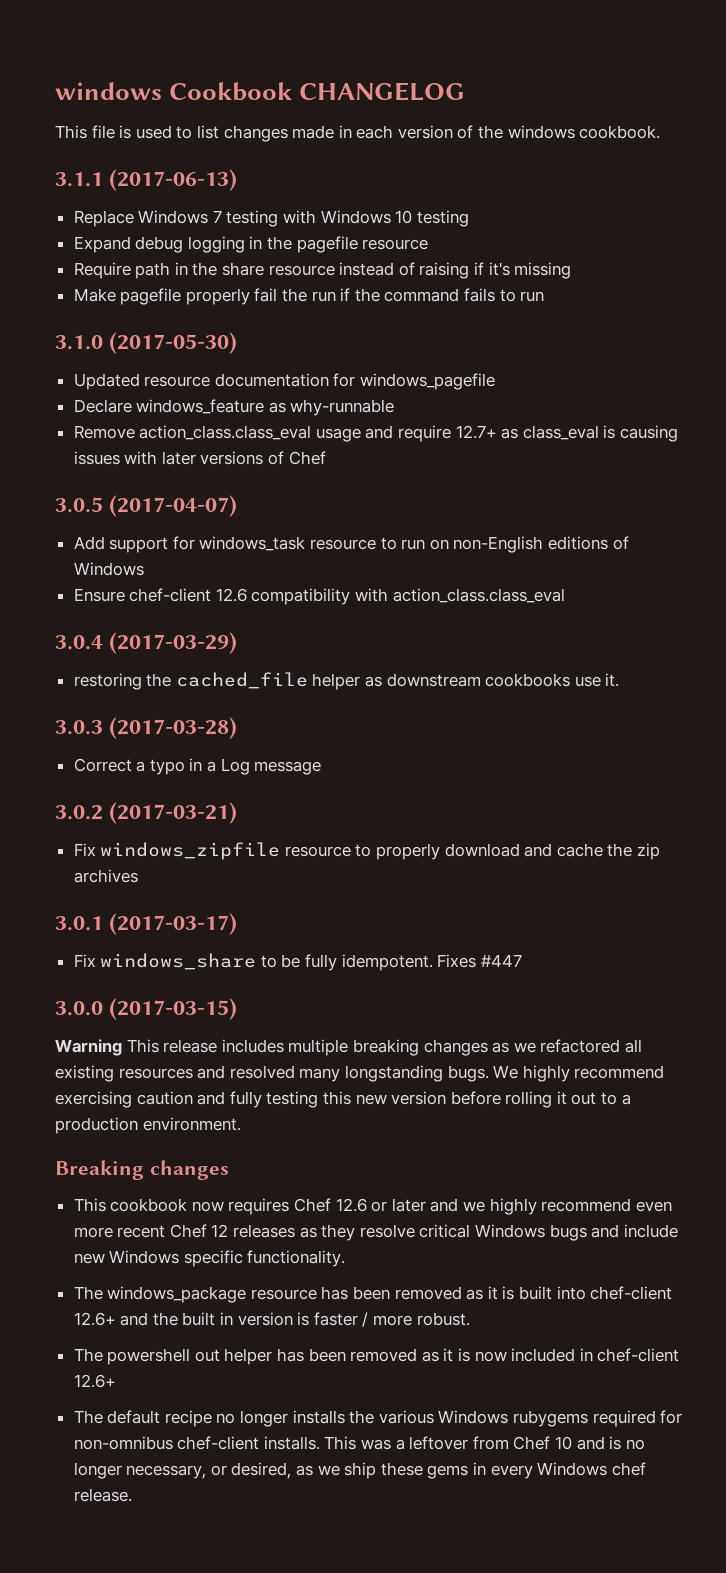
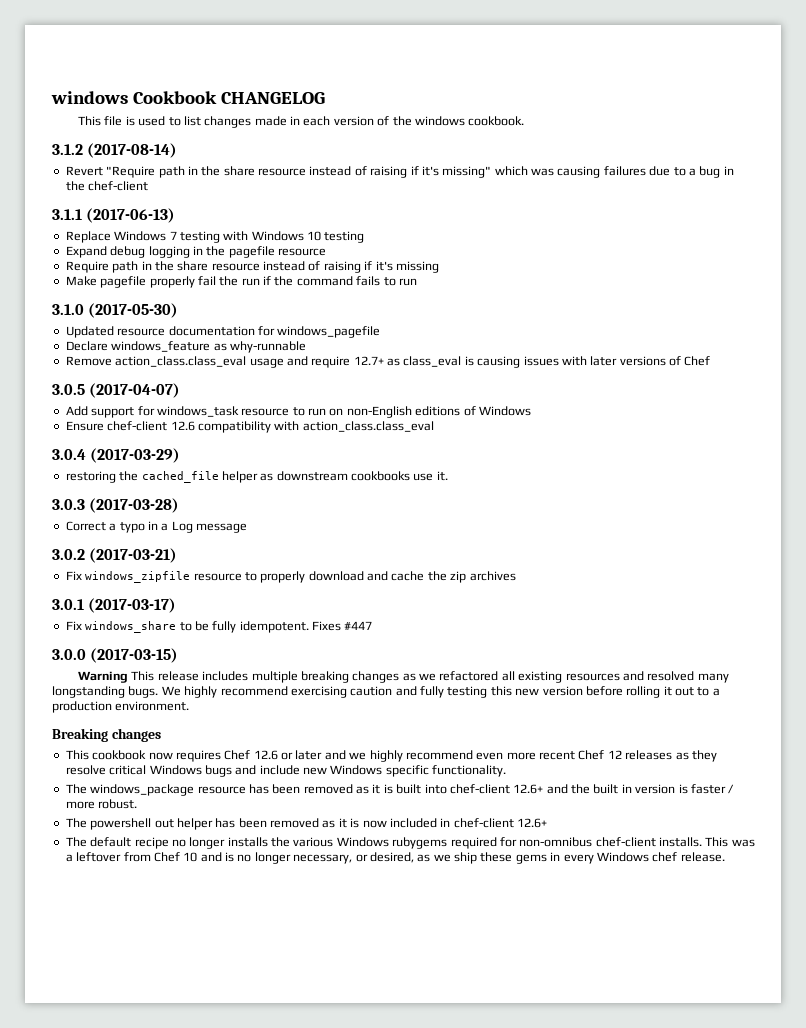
(661, 132) none -> [52,143,178,158] [65,166,734,178] [65,181,149,191] // 3.1.2 (2017-08-14) // Revert "Require path in the share resource instead of raising if it's missing" which was causing failures due to a bug in the chef-client

